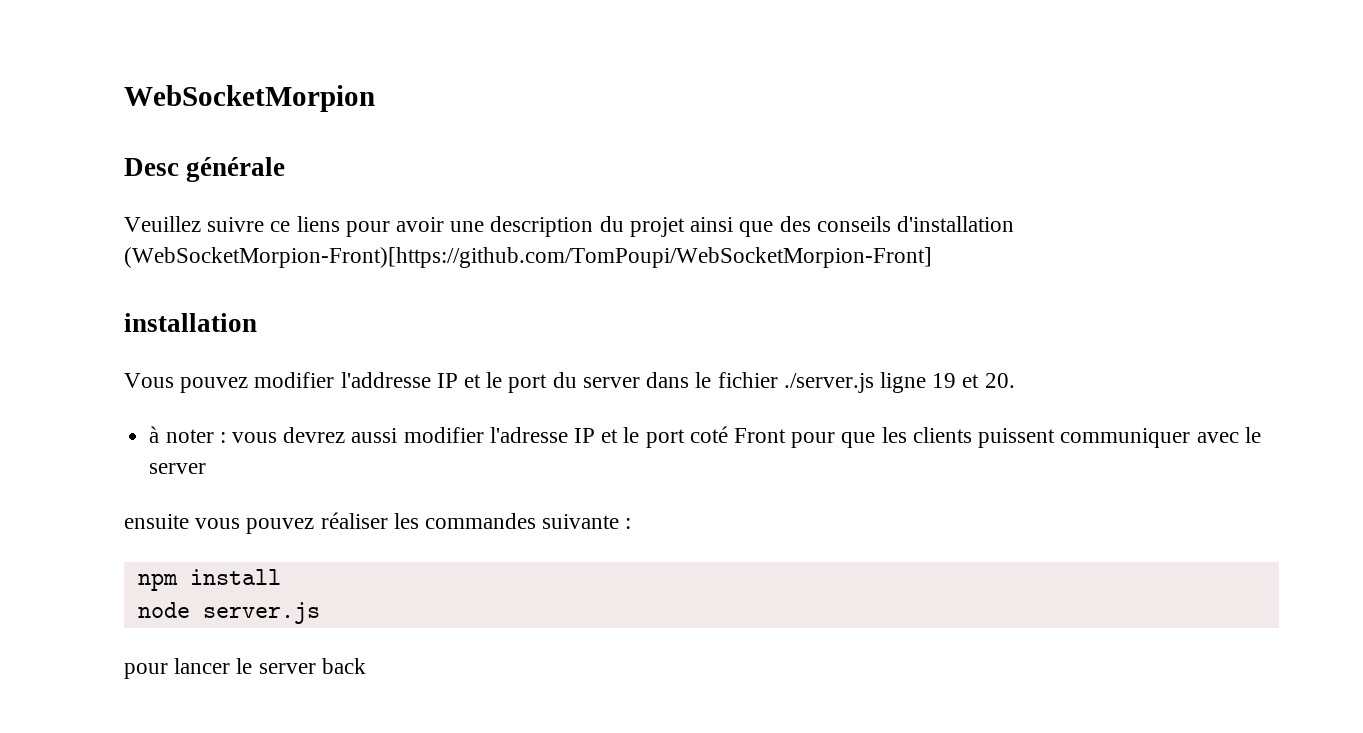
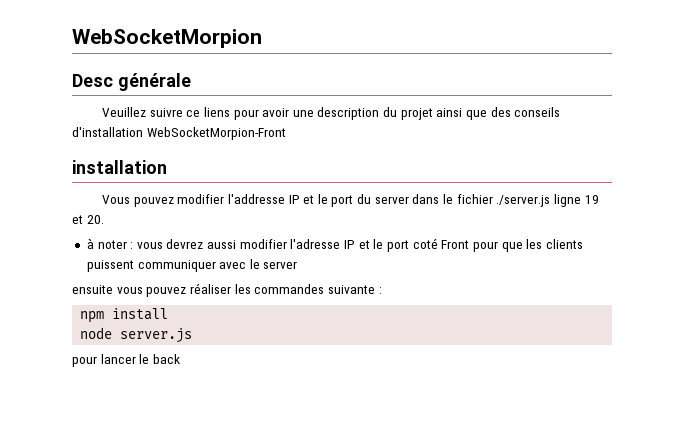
[124,247,932,268] (WebSocketMorpion-Front)[https://github.com/TomPoupi/WebSocketMorpion-Front] -> [146,127,286,140] WebSocketMorpion-Front
[258,663,316,674] server -> (150, 359) none

